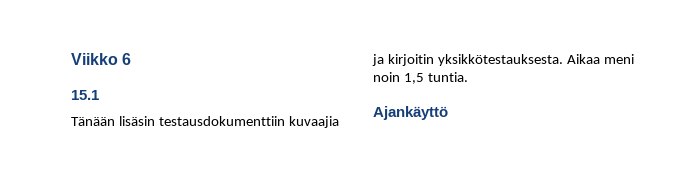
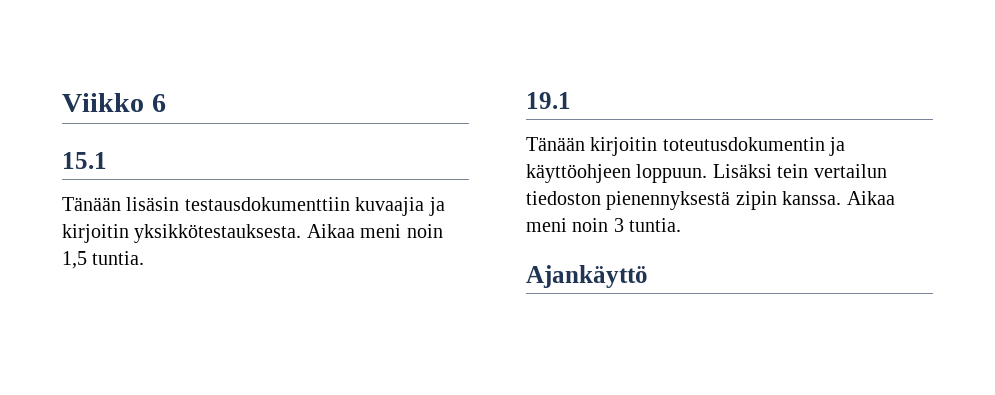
(468, 77) none -> [526,92,571,109] [526,137,846,156] [526,164,887,183] [526,191,895,210] [526,218,682,232] // 19.1 // Tänään kirjoitin toteutusdokumentin ja käyttöohjeen loppuun. Lisäksi tein vertailun tiedoston pienennyksestä zipin kanssa. Aikaa meni noin 3 tuntia.

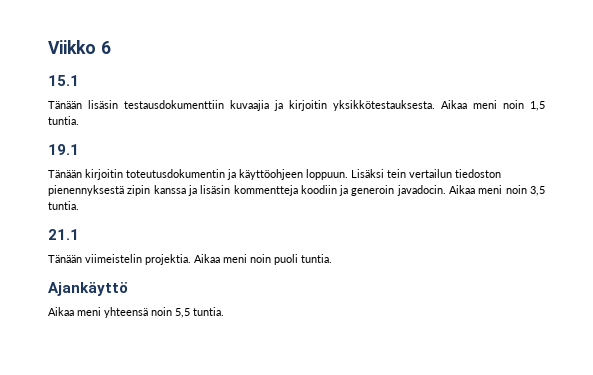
[782,191,895,205] [526,218,682,232] [526,265,648,288] kanssa. Aikaa meni noin 3 tuntia. // Ajankäyttö -> [153,185,546,196] [48,201,79,210] [48,229,79,240] [48,254,332,265] [48,282,128,296] [48,307,224,318] kanssa ja lisäsin kommentteja koodiin ja generoin javadocin. Aikaa meni noin 3,5 tuntia. // 21.1 // Tänään viimeistelin projektia. Aikaa meni noin puoli tuntia. // Ajankäyttö // Aikaa meni yhteensä noin 5,5 tuntia.

